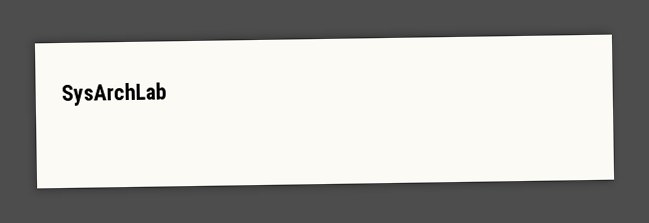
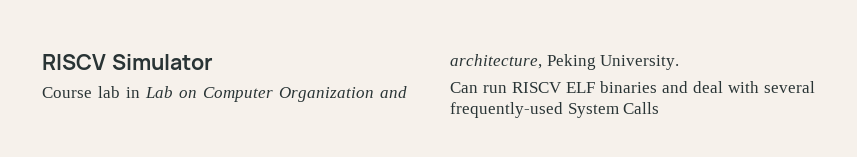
[61,82,167,106] SysArchLab -> [42,54,213,70] [42,86,407,102] [450,54,680,70] [450,81,815,93] [450,102,660,118] RISCV Simulator // Course lab in Lab on Computer Organization and architecture, Peking University. // Can run RISCV ELF binaries and deal with several frequently-used System Calls

